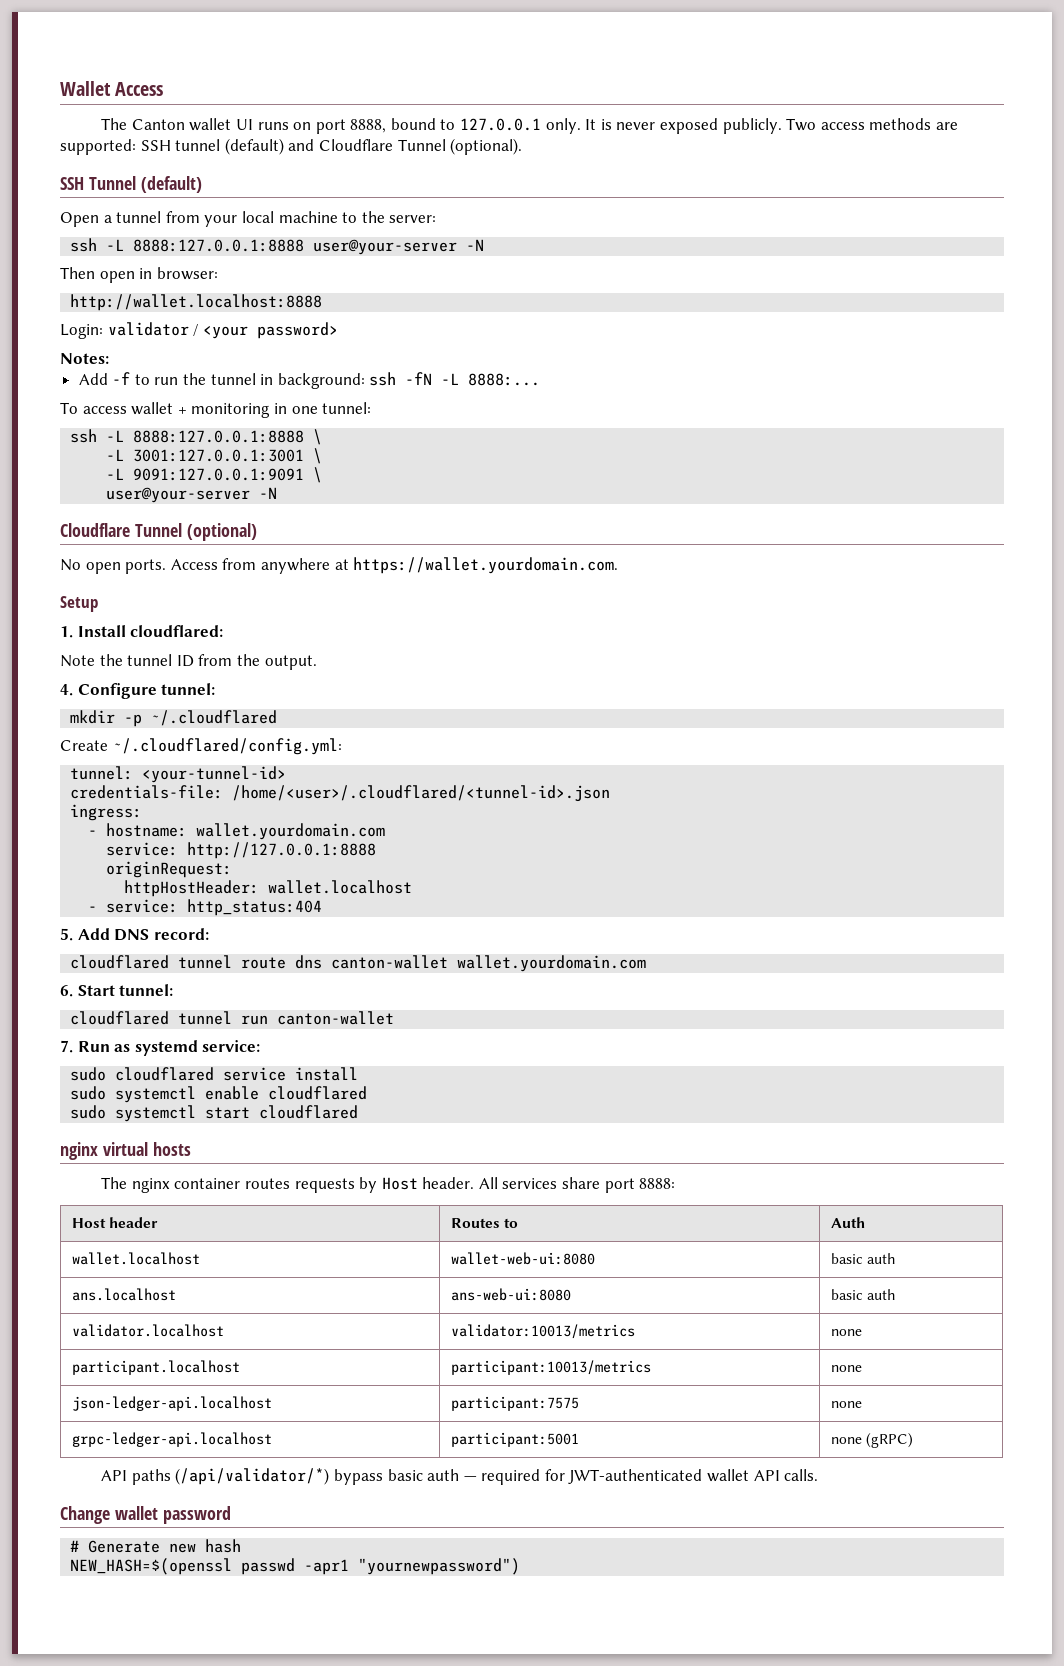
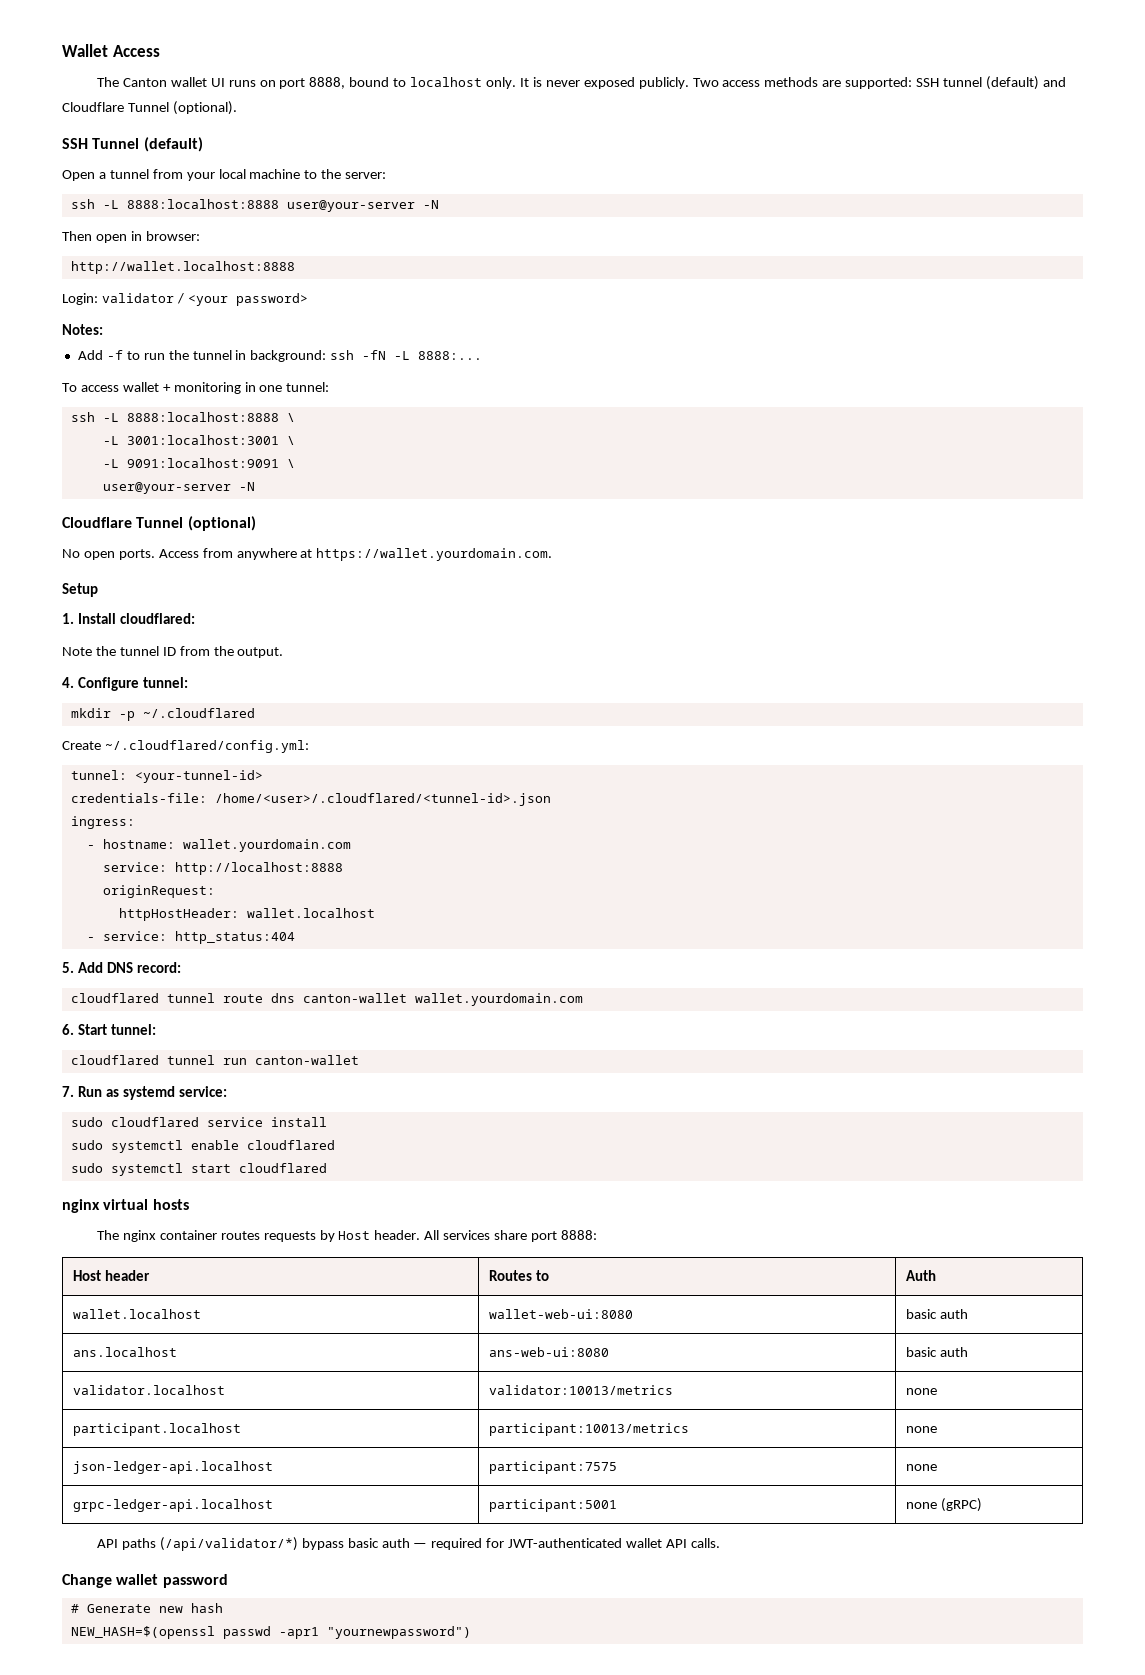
[460,118,542,131] 127.0.0.1 -> [410,77,483,87] localhost
[133,239,305,252] 8888:127.0.0.1:8888 -> [126,199,279,209] 8888:localhost:8888
[133,429,323,445] [106,448,323,464] [106,468,305,481] 8888:127.0.0.1:8888 \ // -L 3001:127.0.0.1:3001 \ // -L 9091:127.0.0.1:9091 -> [126,412,295,422] [102,435,295,445] [102,458,279,468] 8888:localhost:8888 \ // -L 3001:localhost:3001 \ // -L 9091:localhost:9091
[187,842,377,859] http://127.0.0.1:8888 -> [174,862,343,875] http://localhost:8888

